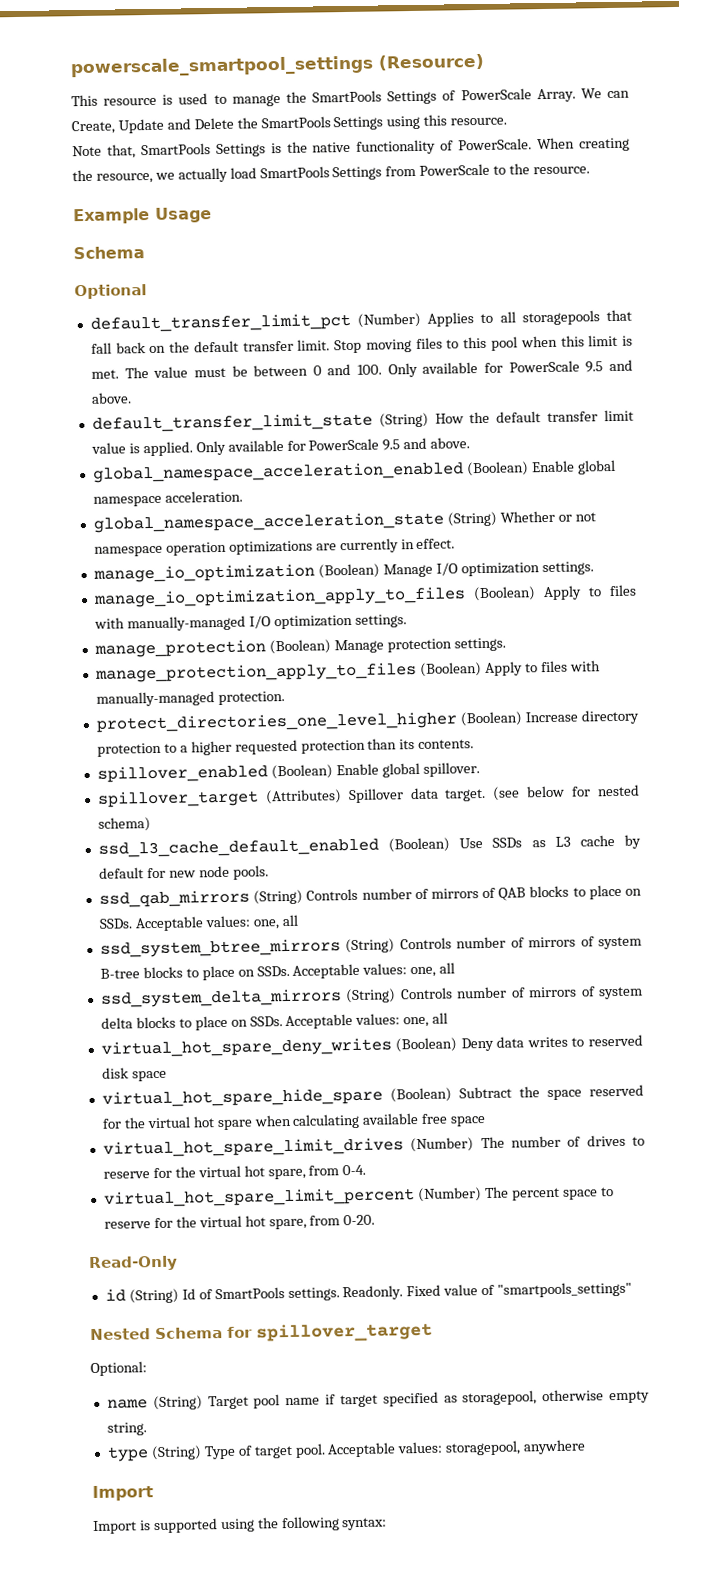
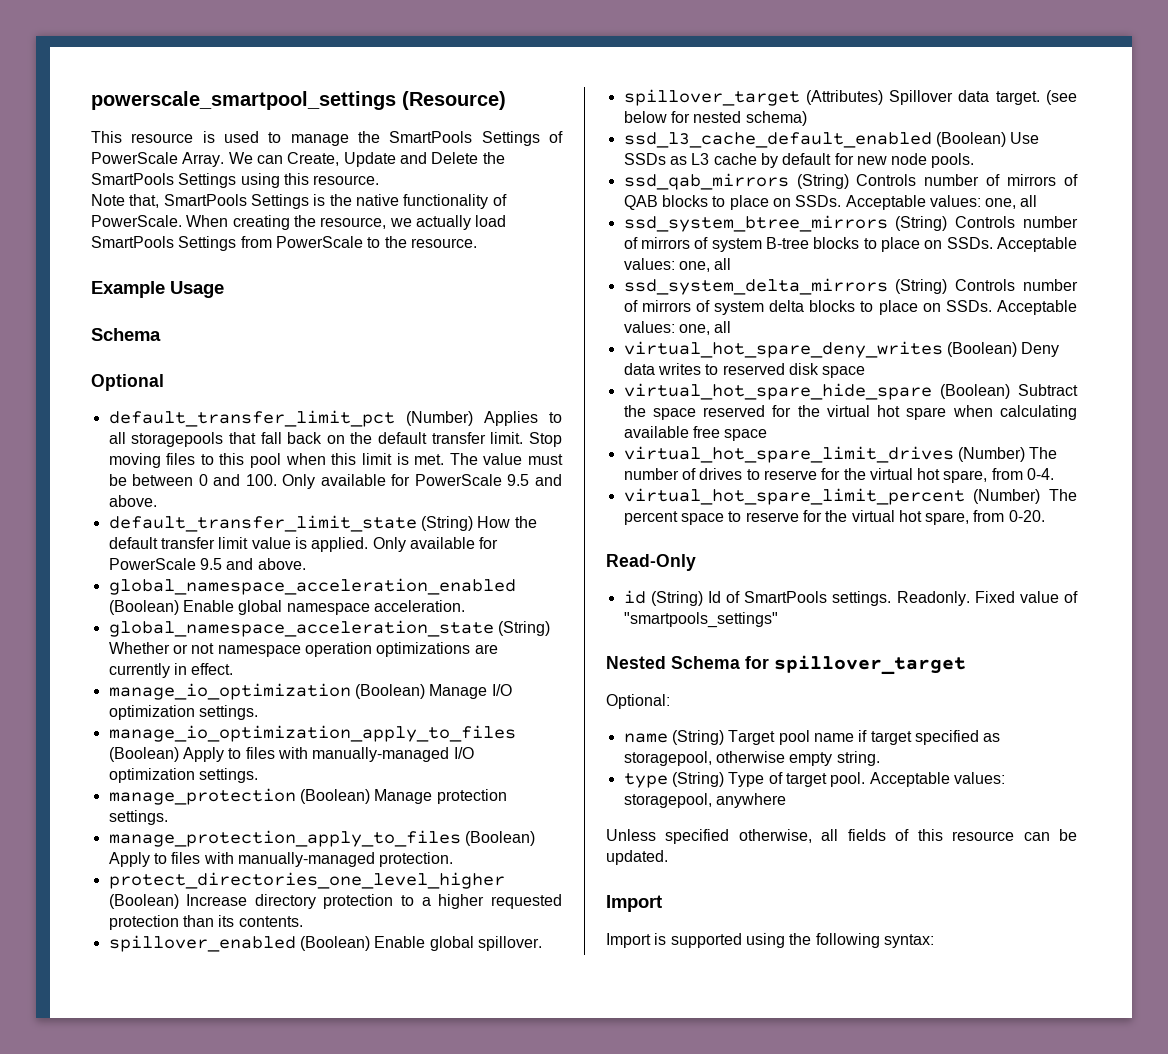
(587, 1447) none -> [606,829,1077,844] [606,850,668,865] // Unless specified otherwise, all fields of this resource can be updated.

